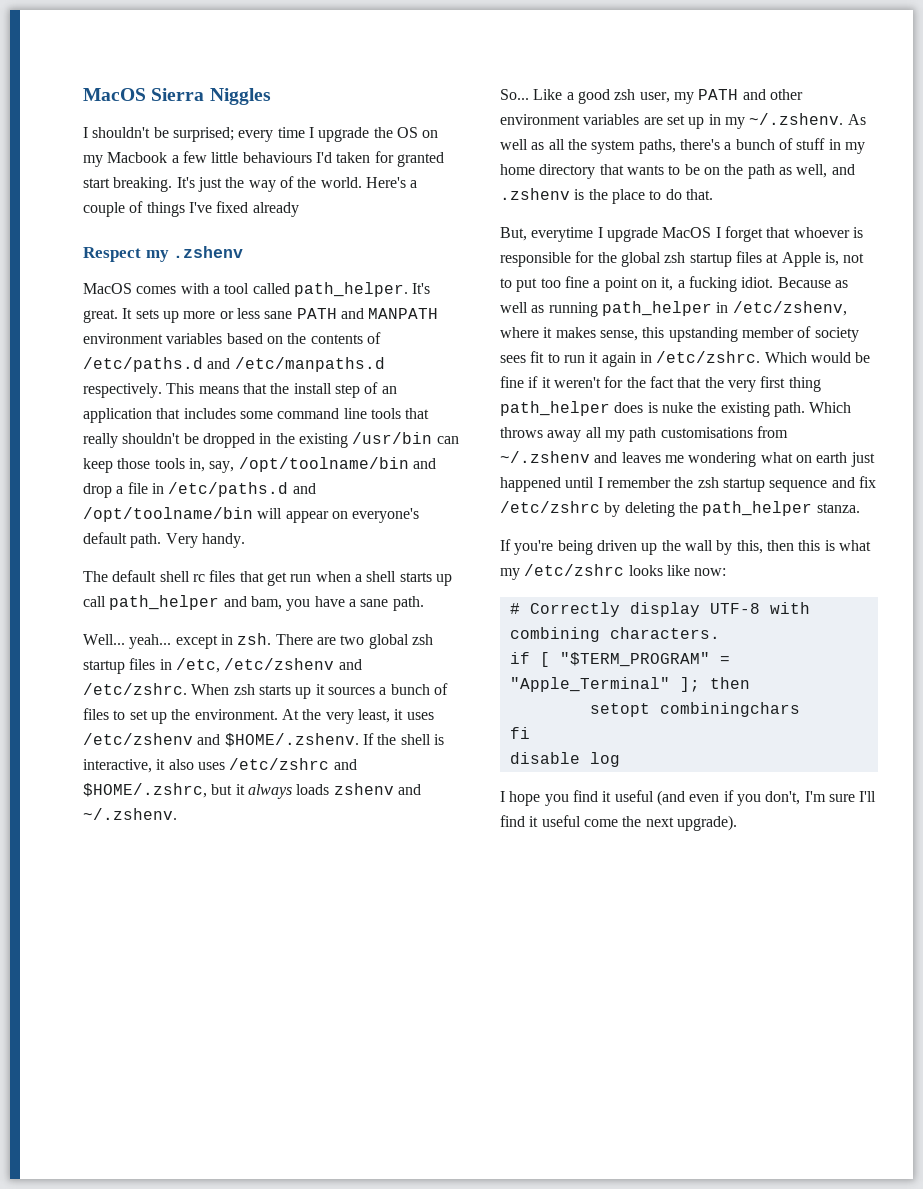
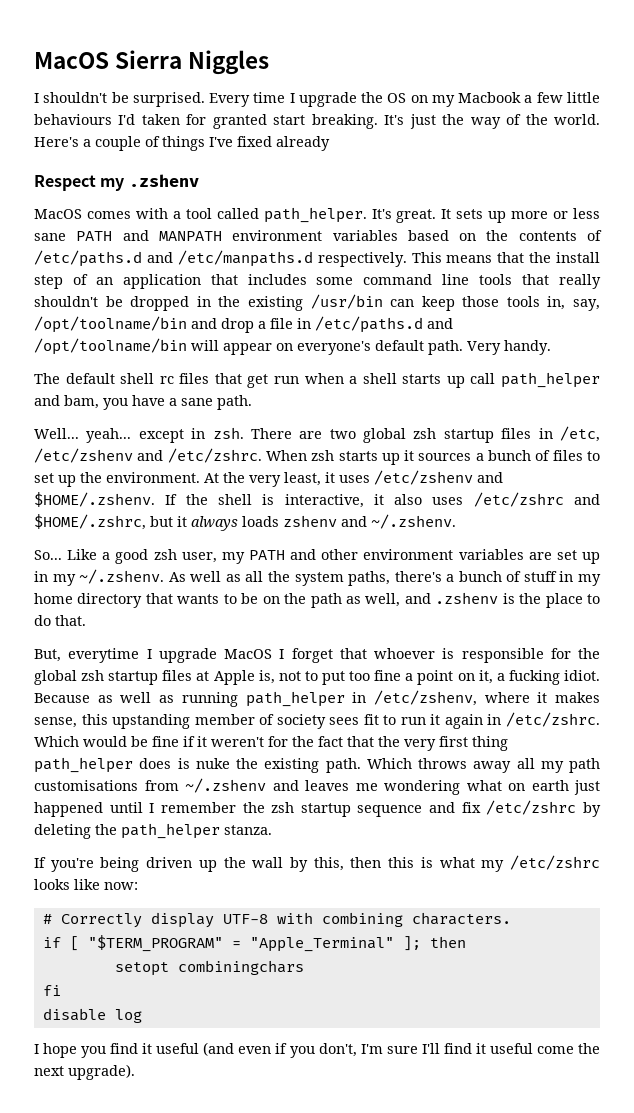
[172,127,274,142] surprised; every -> [132,92,251,107] surprised. Every

